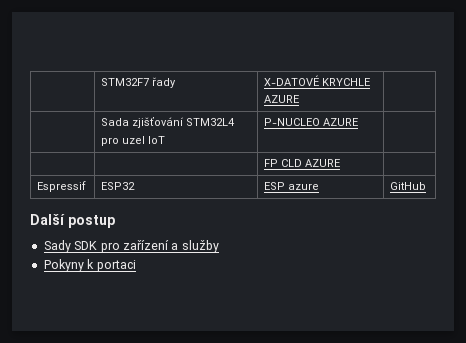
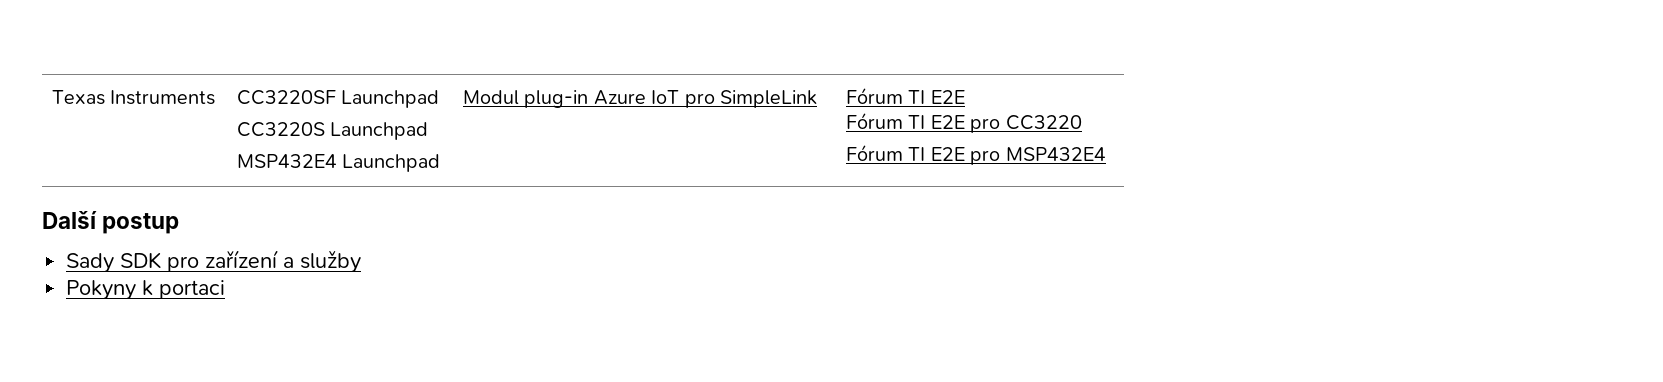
[101,77,177,88] [264,75,371,86] [264,95,300,103] [101,117,236,128] [101,136,166,146] [264,118,359,126] [264,159,341,167] [37,181,87,192] [101,182,136,190] [264,182,320,190] [390,182,427,190] | STM32F7 řady | X-DATOVÉ KRYCHLE AZURE | // | Sada zjišťování STM32L4 pro uzel IoT | P-NUCLEO AZURE | // | | FP CLD AZURE | // Espressif | ESP32 | ESP azure | GitHub -> [51,90,216,105] [236,90,440,108] [236,122,429,140] [236,154,441,172] [462,90,817,108] [845,88,965,104] [845,113,1082,133] [845,145,1106,165] Texas Instruments | CC3220SF Launchpad // CC3220S Launchpad // MSP432E4 Launchpad | Modul plug-in Azure IoT pro SimpleLink | Fórum TI E2E // Fórum TI E2E pro CC3220 // Fórum TI E2E pro MSP432E4

